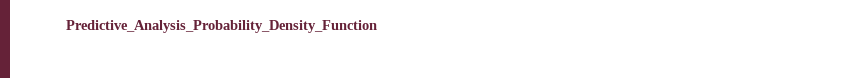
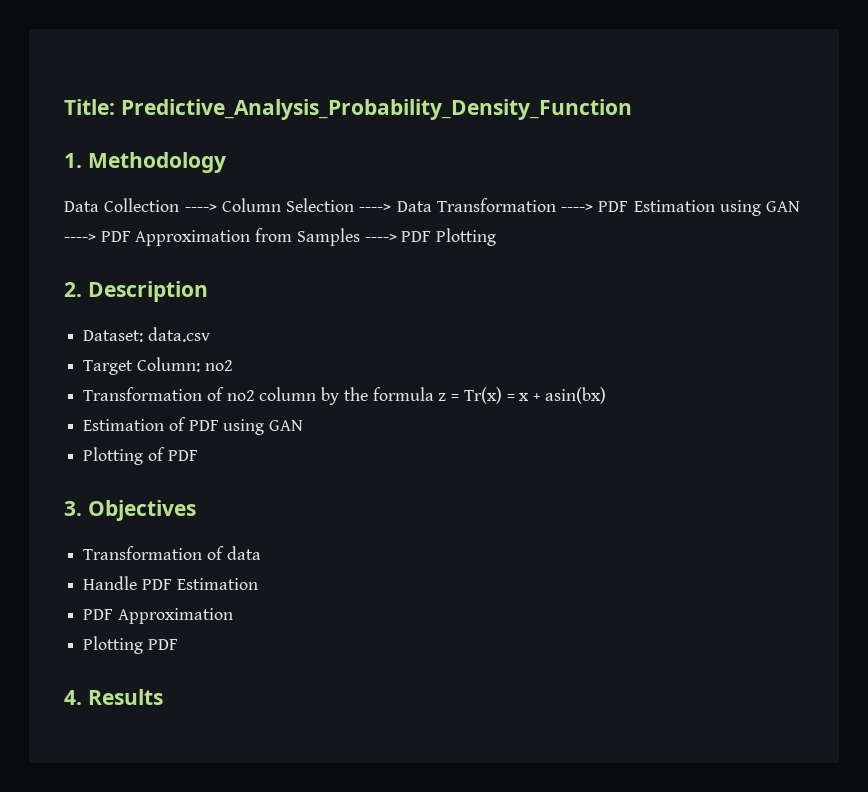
(66, 26) none -> [64,99,115,115] Title:
(377, 26) none -> [64,152,226,173] [64,198,800,216] [64,228,497,246] [64,281,208,302] [83,327,210,342] [83,357,233,375] [83,387,606,405] [83,417,304,435] [83,447,198,465] [64,500,196,521] [83,546,261,560] [83,576,258,590] [83,608,233,624] [83,636,178,654] [64,689,163,705] // 1. Methodology // Data Collection ----> Column Selection ----> Data Transformation ----> PDF Estimation using GAN ----> PDF Approximation from Samples ----> PDF Plotting // 2. Description // Dataset: data.csv // Target Column: no2 // Transformation of no2 column by the formula z = Tr(x) = x + asin(bx) // Estimation of PDF using GAN // Plotting of PDF // 3. Objectives // Transformation of data // Handle PDF Estimation // PDF Approximation // Plotting PDF // 4. Results

